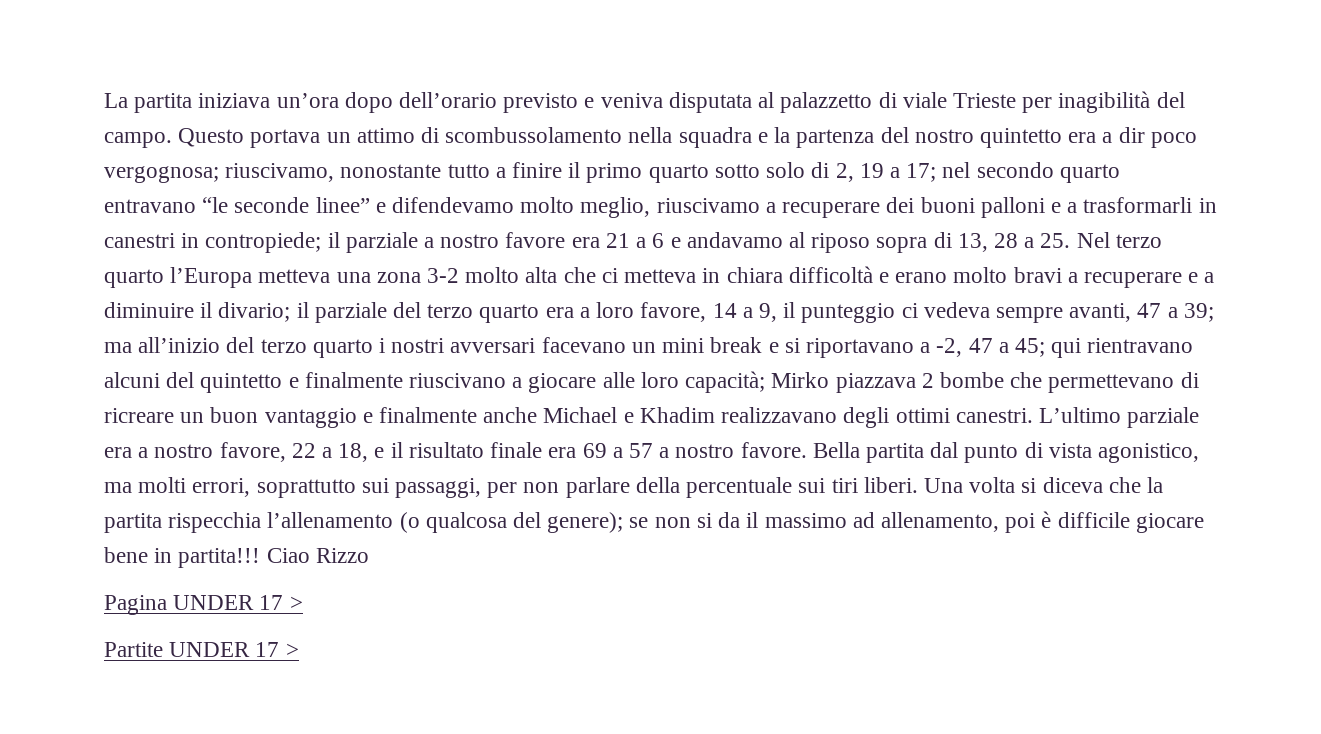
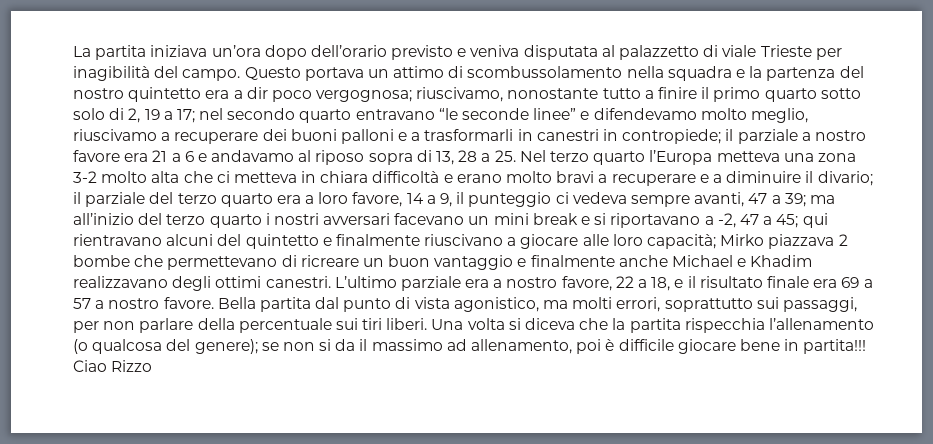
[104,595,303,615] [104,642,299,657] // Pagina UNDER 17 > // Partite UNDER 17 > -> (153, 366) none

